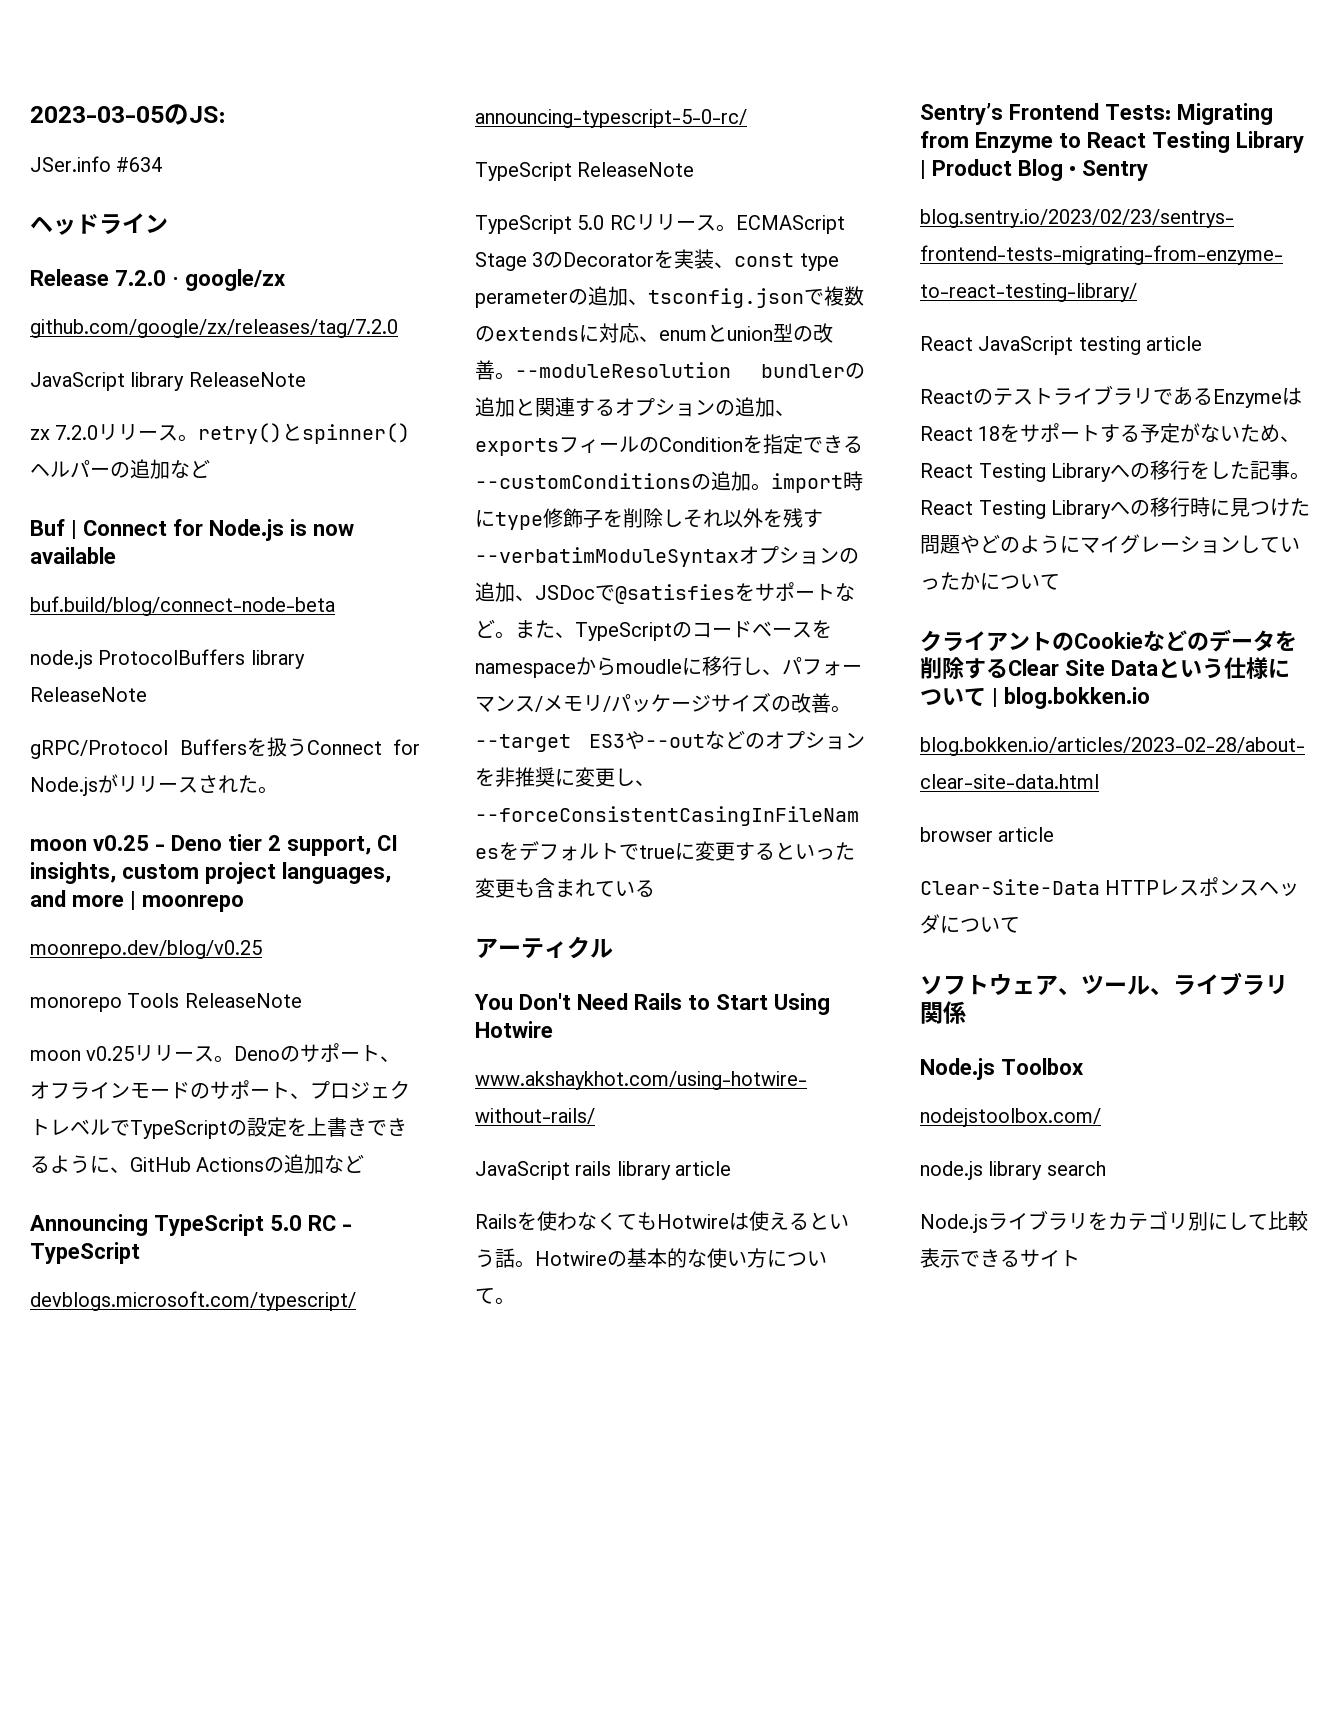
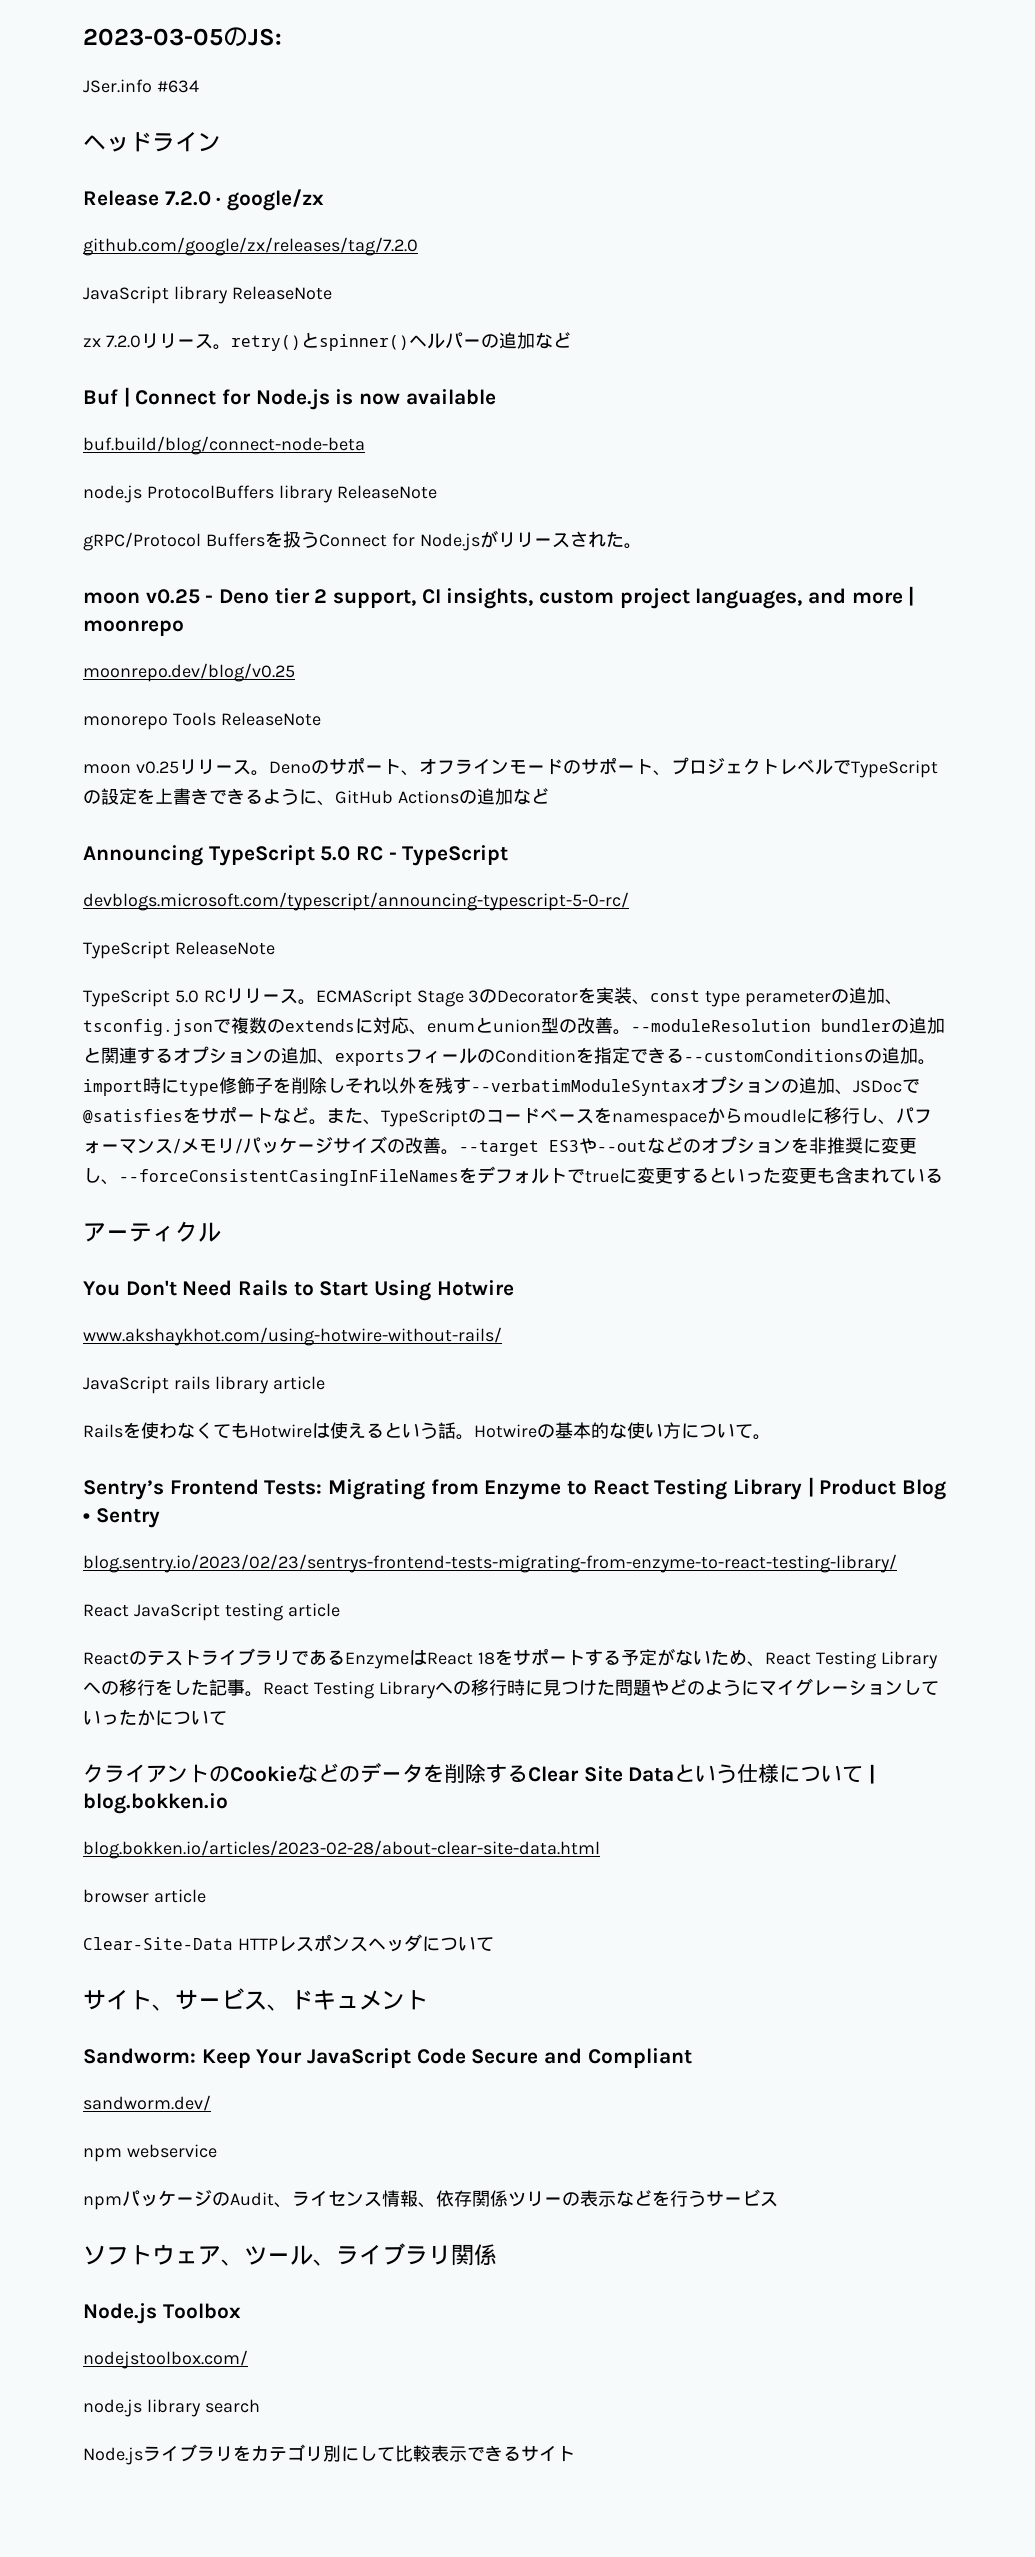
(1020, 925) none -> [83,1988,428,2011] [83,2048,692,2068] [83,2095,211,2111] [83,2144,217,2162] [83,2189,778,2210] // サイト、サービス、ドキュメント // Sandworm: Keep Your JavaScript Code Secure and Compliant // sandworm.dev/ // npm webservice // npmパッケージのAudit、ライセンス情報、依存関係ツリーの表示などを行うサービス

